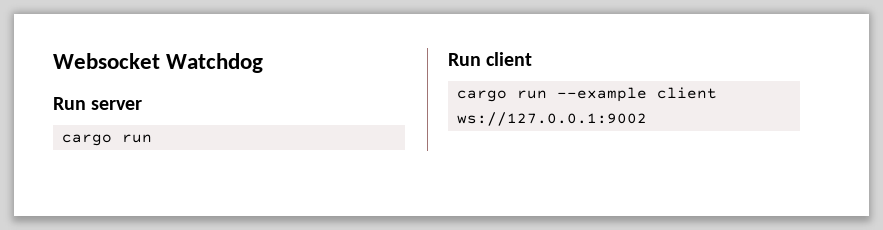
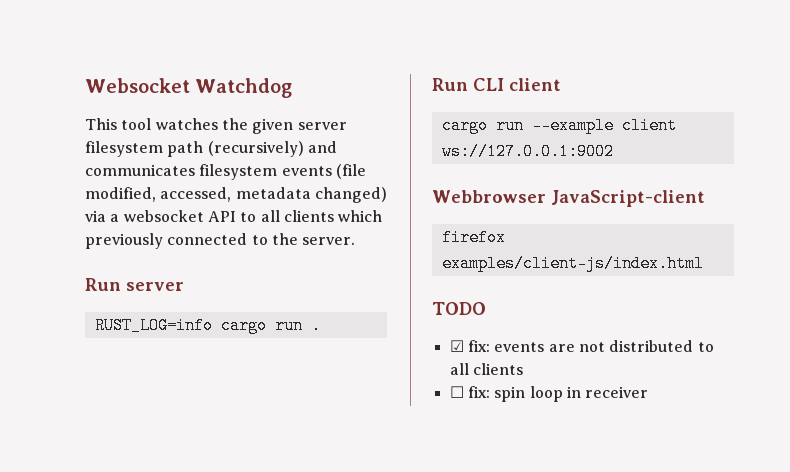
(264, 63) none -> [85,118,347,134] [85,141,337,157] [85,164,366,180] [85,187,387,203] [85,210,383,222] [85,233,356,249] // This tool watches the given server filesystem path (recursively) and communicates filesystem events (file modified, accessed, metadata changed) via a websocket API to all clients which previously connected to the server.
[61,134,152,146] [448,53,481,66] cargo run // Run -> [94,317,321,334] [432,78,504,91] RUST_LOG=info cargo run . // Run CLI
(647, 119) none -> [432,190,705,207] [441,229,506,246] [441,255,704,272] [432,302,486,315] [449,340,714,352] [449,363,523,375] [449,386,649,402] // Webbrowser JavaScript-client // firefox examples/client-js/index.html // TODO // ☑ fix: events are not distributed to all clients // ☐ fix: spin loop in receiver

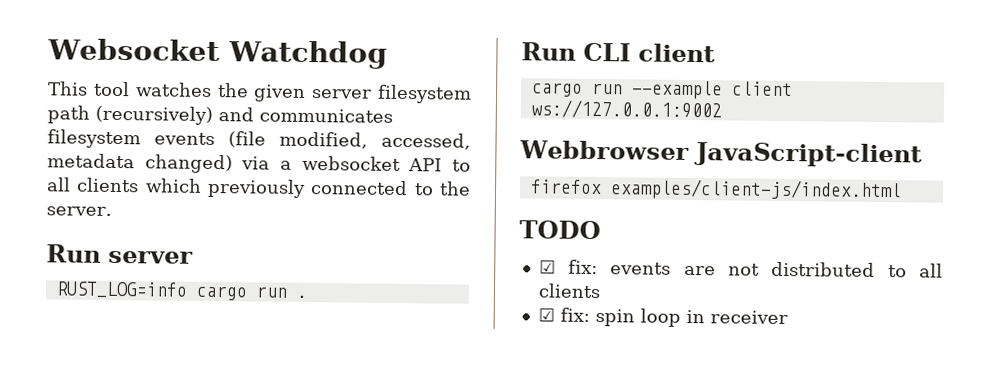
[449,386,464,398] ☐ -> [537,307,555,322] ☑

